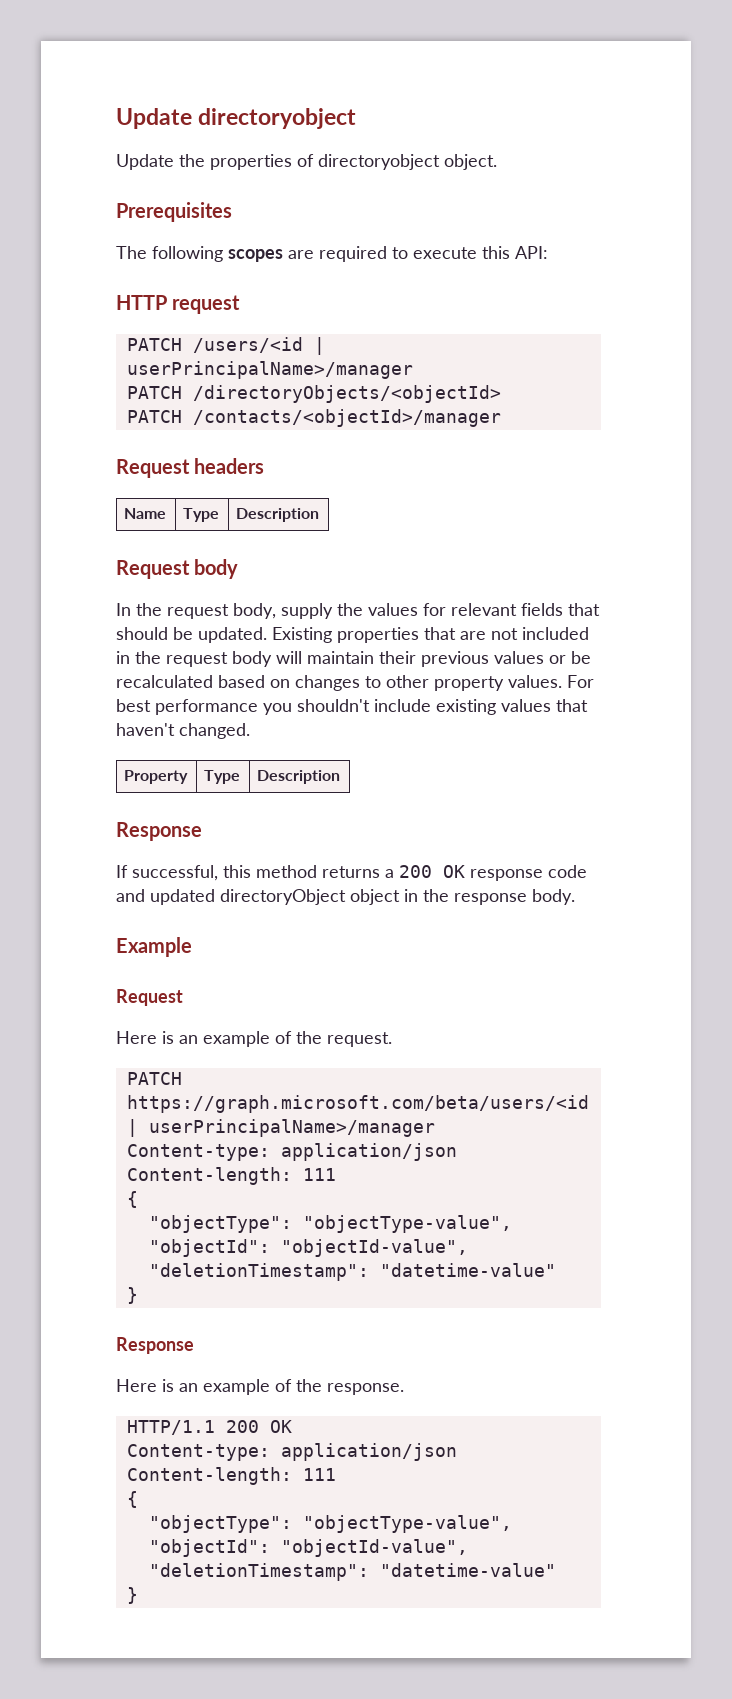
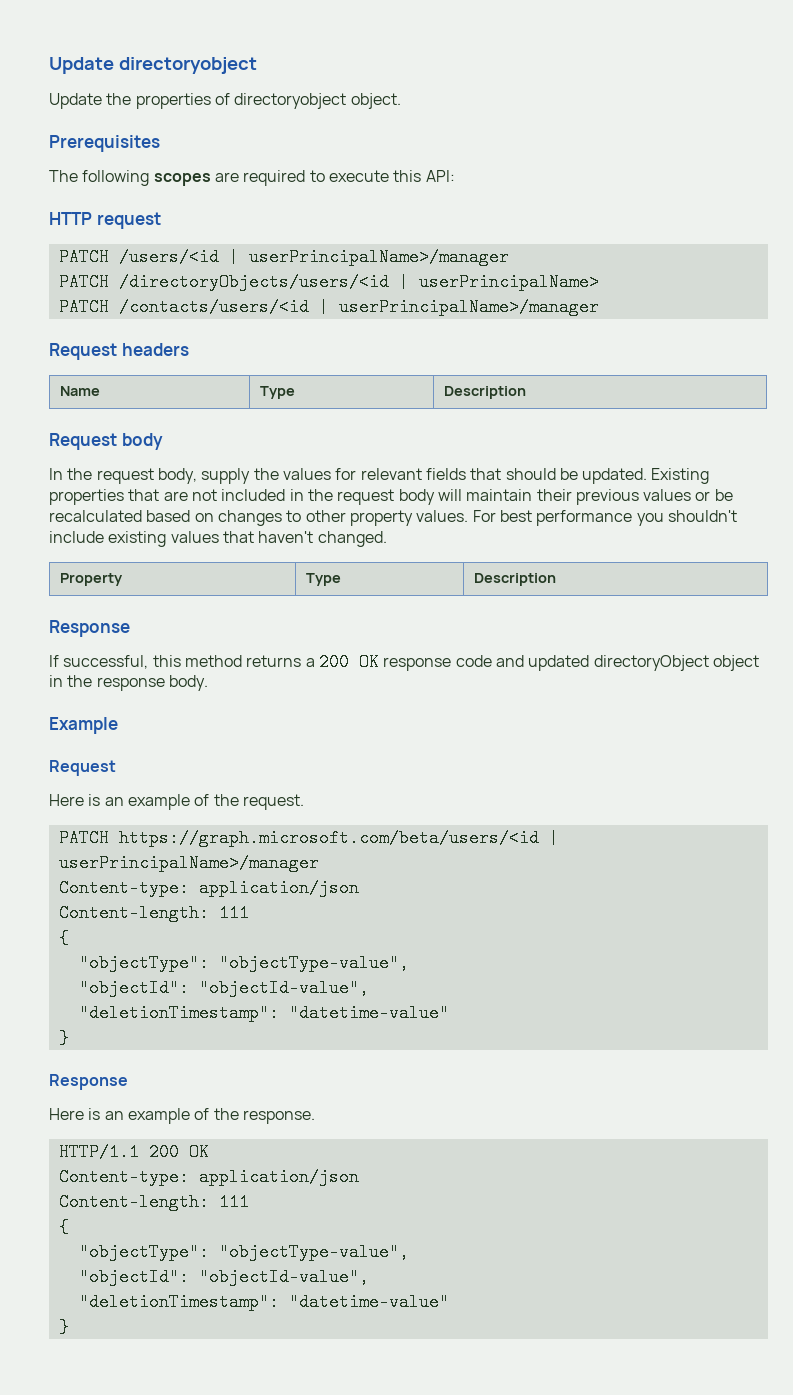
[192,385,501,403] [126,409,501,427] /directoryObjects/<objectId> // PATCH /contacts/<objectId>/manager -> [118,273,599,291] [58,298,599,316] /directoryObjects/users/<id | userPrincipalName> // PATCH /contacts/users/<id | userPrincipalName>/manager

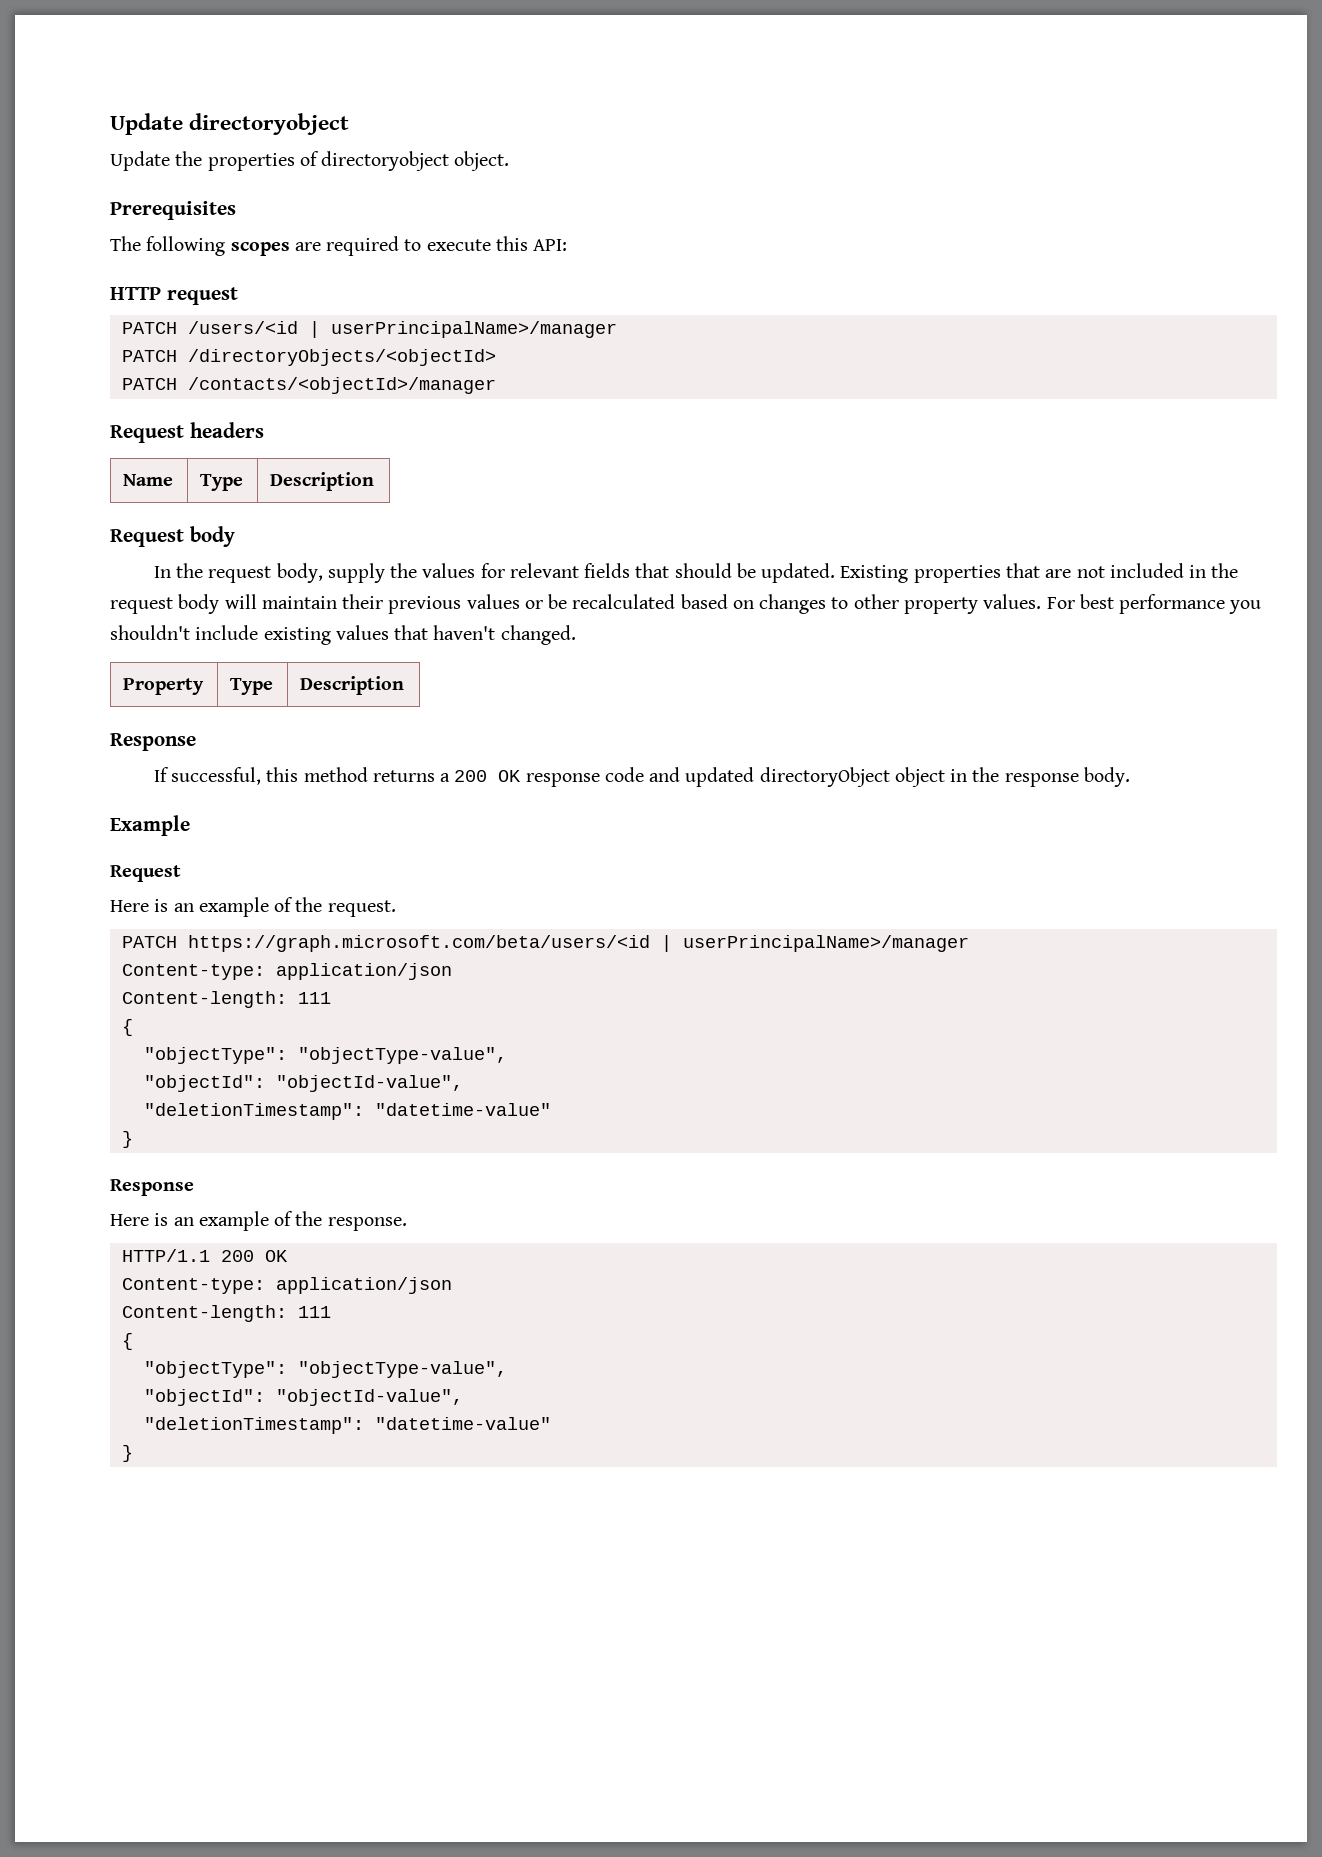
[118,273,599,291] [58,298,599,316] /directoryObjects/users/<id | userPrincipalName> // PATCH /contacts/users/<id | userPrincipalName>/manager -> [187,349,496,366] [121,377,496,394] /directoryObjects/<objectId> // PATCH /contacts/<objectId>/manager

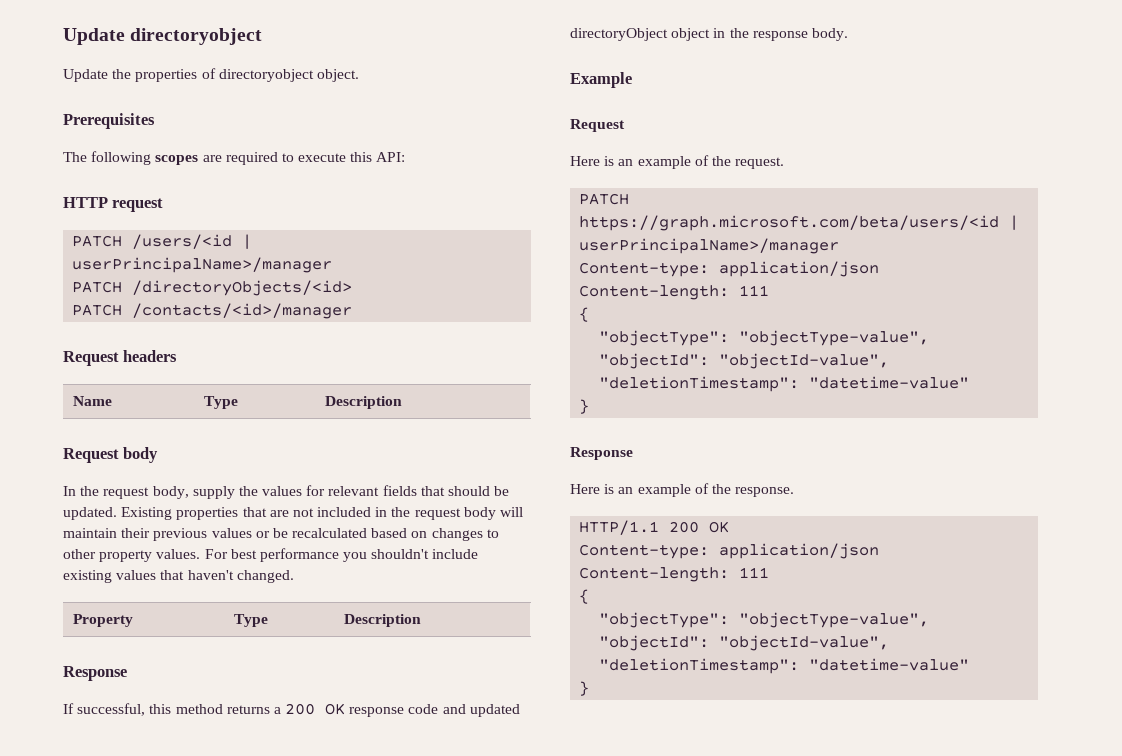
[187,349,496,366] [121,377,496,394] /directoryObjects/<objectId> // PATCH /contacts/<objectId>/manager -> [132,280,353,296] [72,303,353,319] /directoryObjects/<id> // PATCH /contacts/<id>/manager

